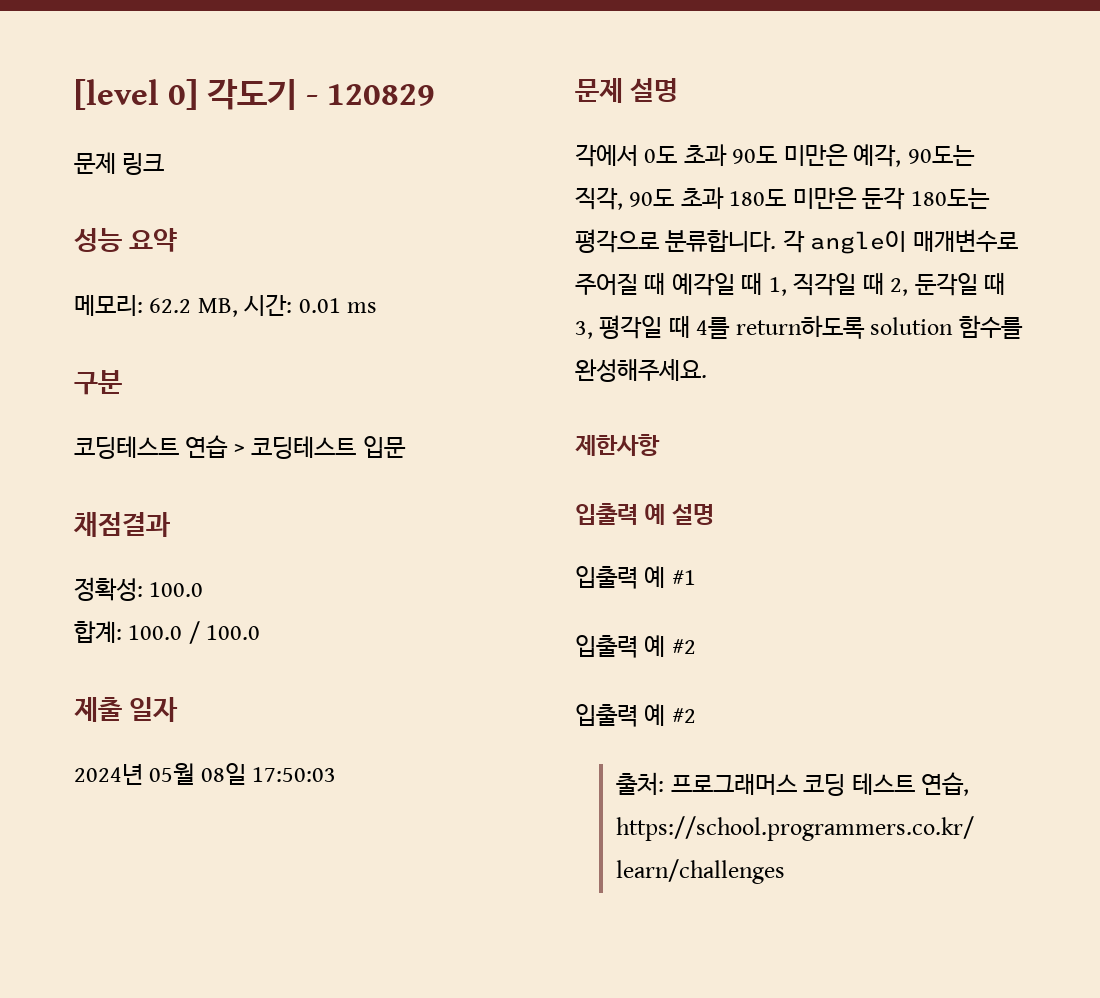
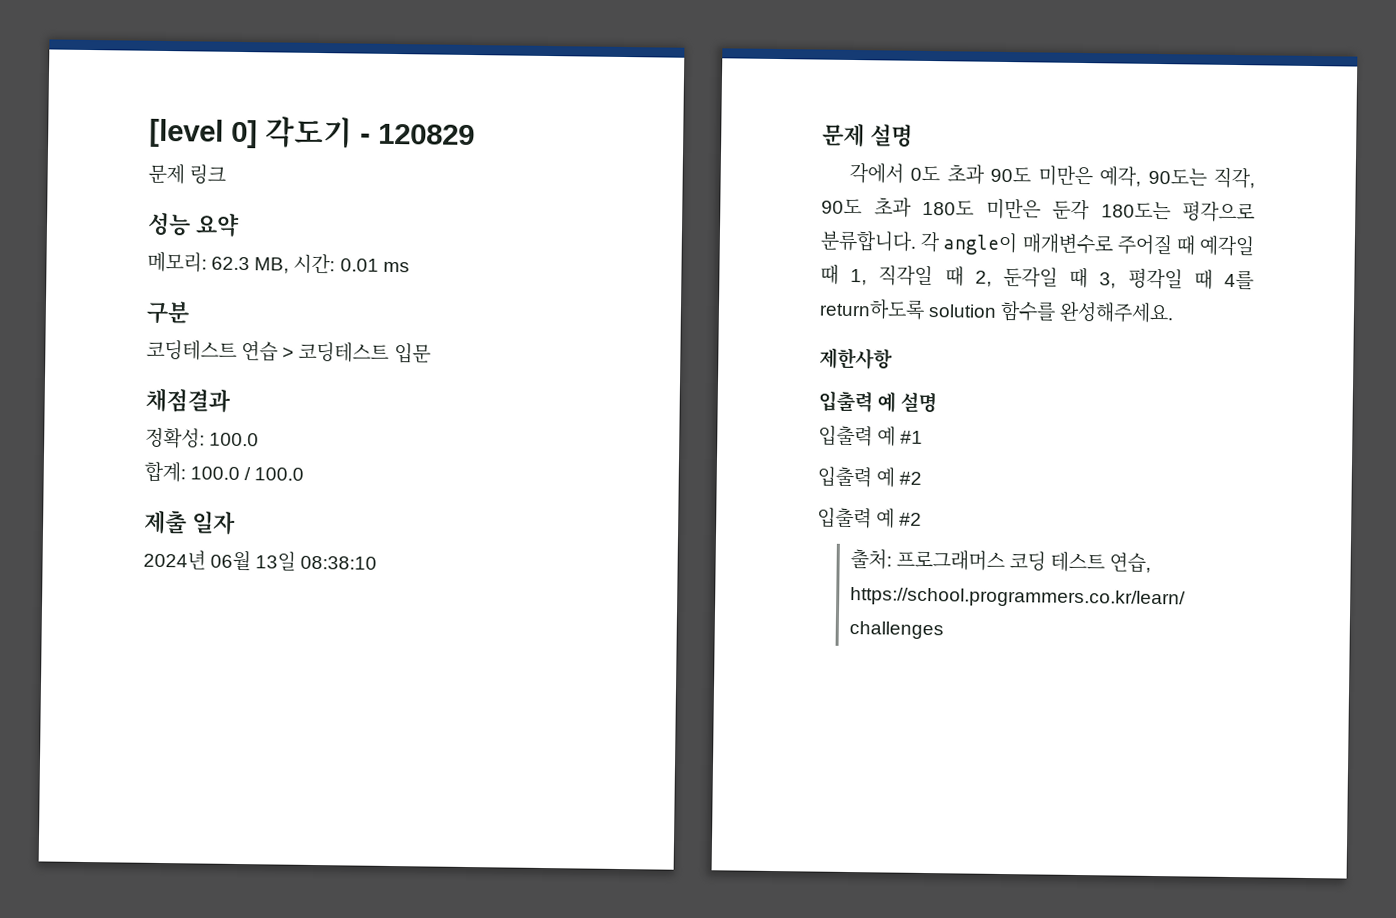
[149,298,192,313] 62.2 -> [211,256,251,271] 62.3
[149,763,337,785] 05월 08일 17:50:03 -> [210,549,378,571] 06월 13일 08:38:10

